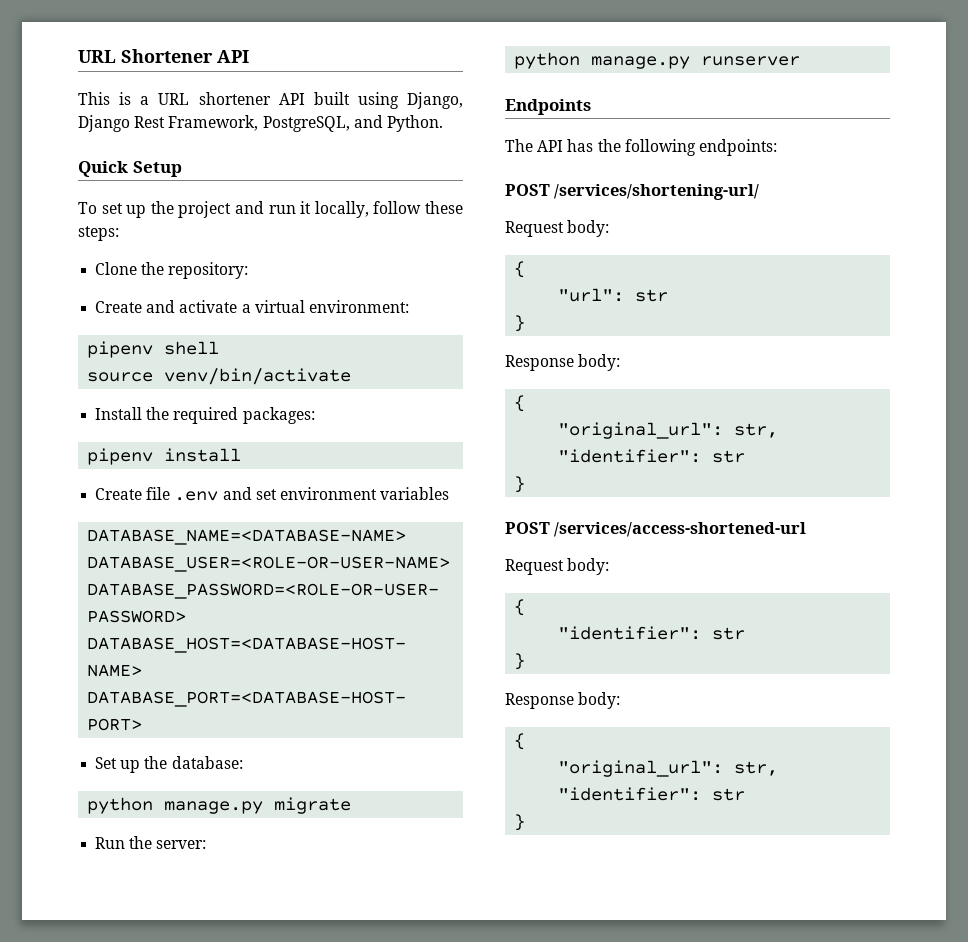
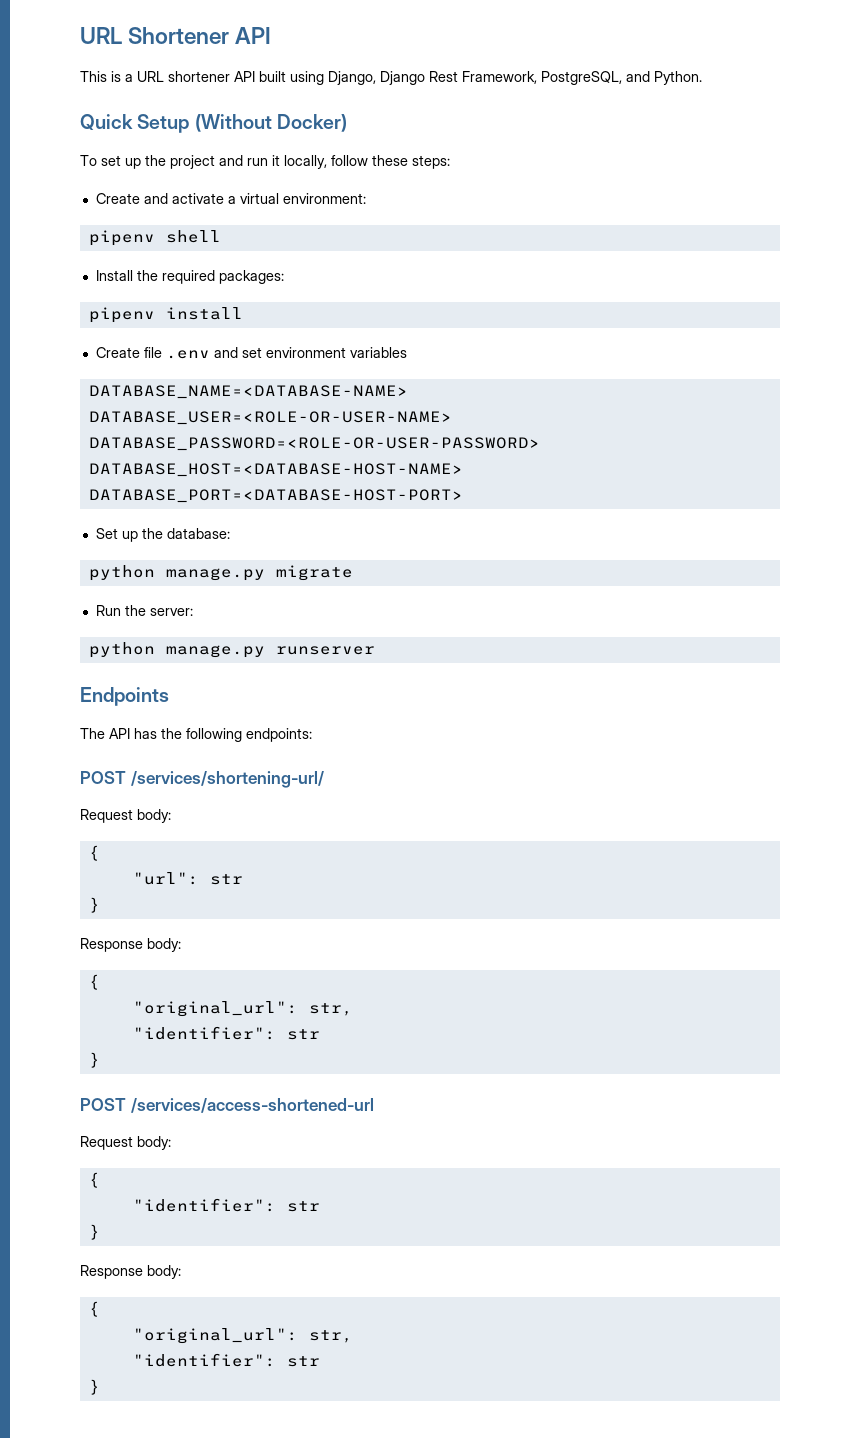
(182, 169) none -> [194,114,347,132] (Without Docker)
[95,262,249,279] // Clone the repository: -> (450, 162) none
[87,368,352,385] // source venv/bin/activate -> (221, 236) none

